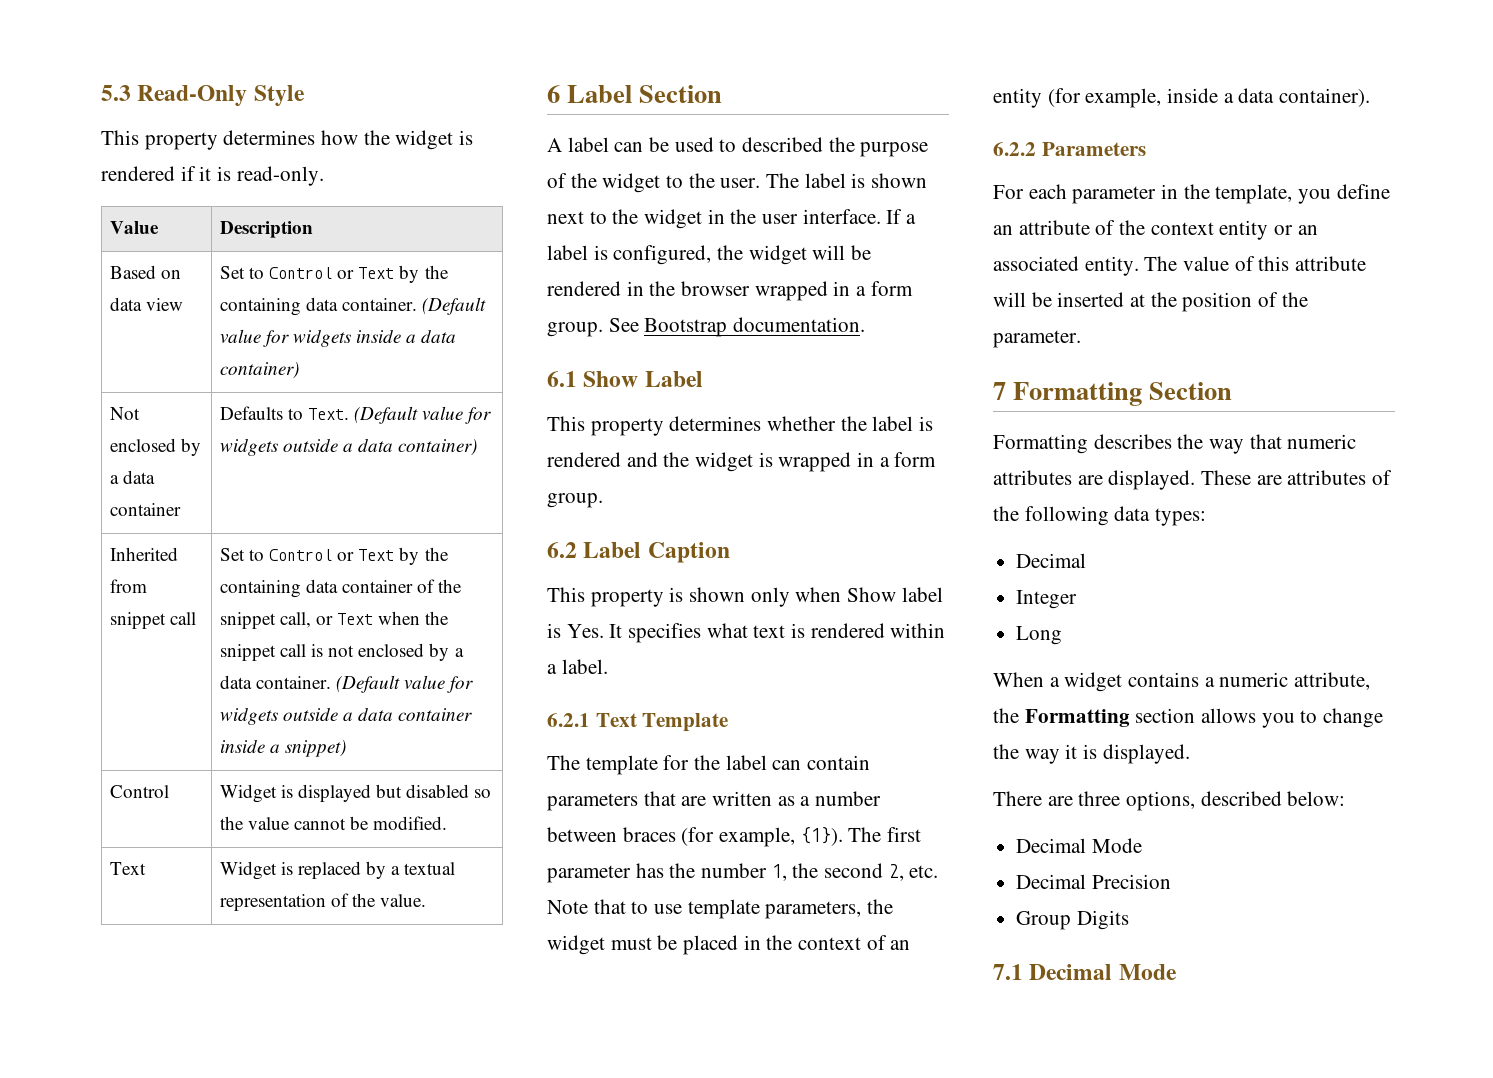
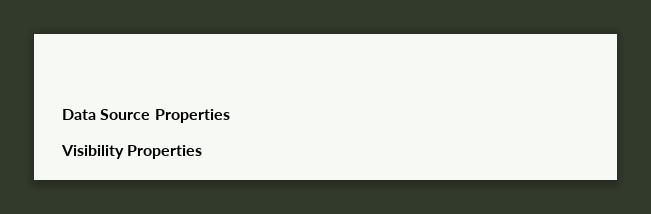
[101,85,305,106] [101,130,474,150] [101,166,324,186] [109,221,159,234] [219,221,313,238] [109,265,181,279] [109,297,183,311] [219,265,449,283] [219,297,487,316] [219,329,457,347] [219,362,299,379] [109,407,140,420] [109,438,201,456] [109,470,155,484] [109,503,181,516] [219,406,492,424] [219,438,478,456] [109,547,178,561] [109,579,147,593] [109,612,196,629] [219,547,449,565] [219,579,463,598] [219,611,450,629] [219,643,464,661] [219,675,474,693] [219,707,473,725] [219,739,347,757] [109,785,169,798] [219,784,492,803] [219,816,448,830] [109,862,146,875] [219,861,456,880] [219,893,427,911] [547,85,723,103] [547,137,929,157] [547,173,928,193] [547,209,917,229] [547,245,872,265] [547,281,913,301] [547,317,866,337] [547,371,703,387] [547,416,934,436] [547,452,937,472] [547,493,603,508] [547,542,730,563] [547,587,943,607] [547,623,946,643] [547,659,608,674] [547,713,729,732] [547,755,871,775] [547,791,882,811] [547,827,922,847] [547,863,939,883] [547,899,894,919] [547,935,911,955] [993,88,1371,108] [993,142,1146,156] [993,184,1390,204] [993,220,1318,240] [993,256,1367,276] [993,292,1308,312] [993,330,1081,348] [993,382,1233,406] [993,434,1357,454] [993,470,1393,490] [993,506,1207,526] [1016,553,1087,568] [1016,590,1078,609] [1016,626,1063,645] [993,672,1371,692] [993,708,1384,728] [993,744,1190,764] [993,791,1346,811] [1016,838,1142,853] [1016,874,1171,889] [1016,910,1129,930] [993,964,1177,980] 5.3 Read-Only Style // This property determines how the widget is rendered if it is read-only. // Value | Description // Based on data view | Set to Control or Text by the containing data container. (Default value for widgets inside a data container) // Not enclosed by a data container | Defaults to Text. (Default value for widgets outside a data container) // Inherited from snippet call | Set to Control or Text by the containing data container of the snippet call, or Text when the snippet call is not enclosed by a data container. (Default value for widgets outside a data container inside a snippet) // Control | Widget is displayed but disabled so the value cannot be modified. // Text | Widget is replaced by a textual representation of the value. // 6 Label Section // A label can be used to described the purpose of the widget to the user. The label is shown next to the widget in the user interface. If a label is configured, the widget will be rendered in the browser wrapped in a form group. See Bootstrap documentation. // 6.1 Show Label // This property determines whether the label is rendered and the widget is wrapped in a form group. // 6.2 Label Caption // This property is shown only when Show label is Yes. It specifies what text is rendered within a label. // 6.2.1 Text Template // The template for the label can contain parameters that are written as a number between braces (for example, {1}). The first parameter has the number 1, the second 2, etc. Note that to use template parameters, the widget must be placed in the context of an entity (for example, inside a data container). // 6.2.2 Parameters // For each parameter in the template, you define an attribute of the context entity or an associated entity. The value of this attribute will be inserted at the position of the parameter. // 7 Formatting Section // Formatting describes the way that numeric attributes are displayed. These are attributes of the following data types: // Decimal // Integer // Long // When a widget contains a numeric attribute, the Formatting section allows you to change the way it is displayed. // There are three options, described below: // Decimal Mode // Decimal Precision // Group Digits // 7.1 Decimal Mode -> [62,109,230,123] [61,145,203,159] Data Source Properties // Visibility Properties

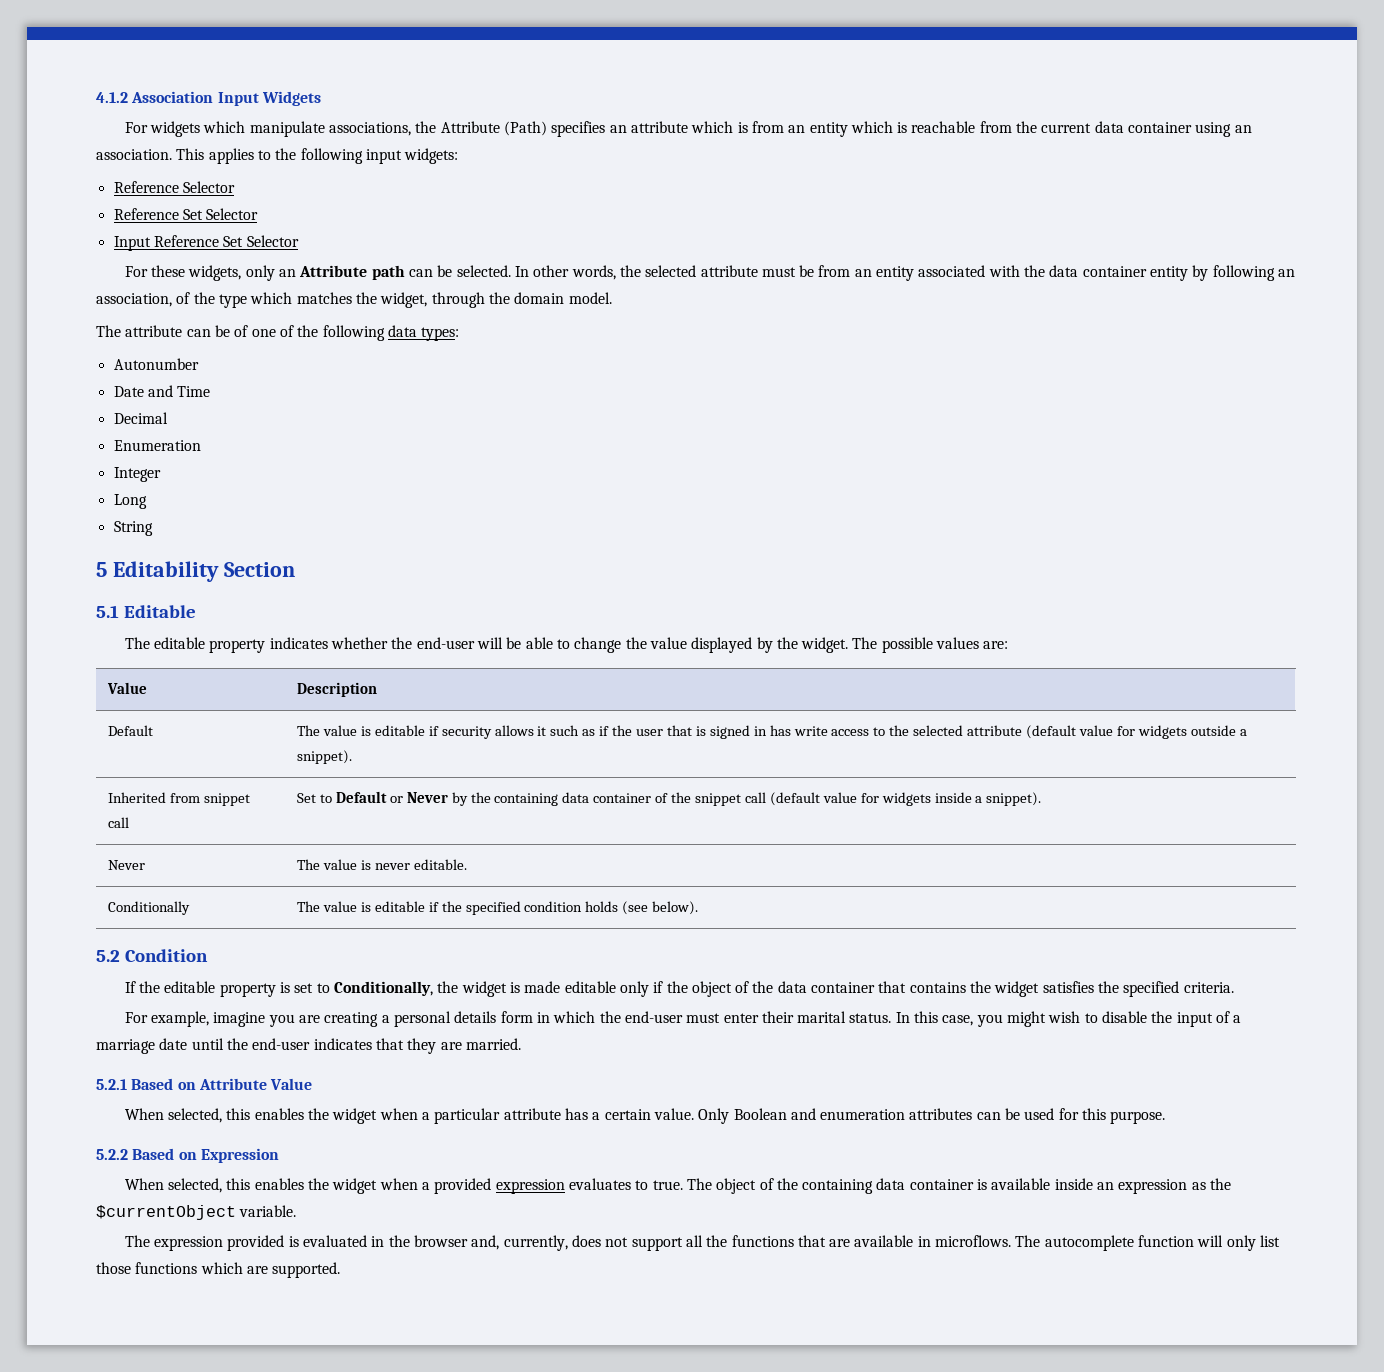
[62,109,230,123] [61,145,203,159] Data Source Properties // Visibility Properties -> [96,91,321,106] [124,121,1252,137] [96,148,459,164] [113,181,235,193] [113,208,259,220] [113,235,299,251] [124,265,1296,281] [96,292,612,308] [96,325,460,341] [113,358,199,370] [113,385,211,397] [113,412,168,424] [113,440,201,451] [113,467,161,482] [113,494,147,509] [113,521,153,536] [96,561,295,582] [96,605,196,618] [124,637,1009,653] [107,682,148,694] [297,682,378,697] [108,725,154,736] [297,725,1247,739] [297,750,353,764] [108,792,250,806] [108,817,130,828] [297,791,1042,806] [108,860,146,870] [297,859,467,870] [108,901,191,915] [297,901,699,915] [96,949,208,962] [124,981,1234,997] [124,1011,1242,1027] [96,1038,521,1054] [96,1078,313,1090] [124,1108,1166,1124] [96,1148,279,1163] [124,1178,1232,1194] [96,1205,297,1220] [124,1235,1281,1251] [96,1262,341,1278] 4.1.2 Association Input Widgets // For widgets which manipulate associations, the Attribute (Path) specifies an attribute which is from an entity which is reachable from the current data container using an association. This applies to the following input widgets: // Reference Selector // Reference Set Selector // Input Reference Set Selector // For these widgets, only an Attribute path can be selected. In other words, the selected attribute must be from an entity associated with the data container entity by following an association, of the type which matches the widget, through the domain model. // The attribute can be of one of the following data types: // Autonumber // Date and Time // Decimal // Enumeration // Integer // Long // String // 5 Editability Section // 5.1 Editable // The editable property indicates whether the end-user will be able to change the value displayed by the widget. The possible values are: // Value | Description // Default | The value is editable if security allows it such as if the user that is signed in has write access to the selected attribute (default value for widgets outside a snippet). // Inherited from snippet call | Set to Default or Never by the containing data container of the snippet call (default value for widgets inside a snippet). // Never | The value is never editable. // Conditionally | The value is editable if the specified condition holds (see below). // 5.2 Condition // If the editable property is set to Conditionally, the widget is made editable only if the object of the data container that contains the widget satisfies the specified criteria. // For example, imagine you are creating a personal details form in which the end-user must enter their marital status. In this case, you might wish to disable the input of a marriage date until the end-user indicates that they are married. // 5.2.1 Based on Attribute Value // When selected, this enables the widget when a particular attribute has a certain value. Only Boolean and enumeration attributes can be used for this purpose. // 5.2.2 Based on Expression // When selected, this enables the widget when a provided expression evaluates to true. The object of the containing data container is available inside an expression as the $currentObject variable. // The expression provided is evaluated in the browser and, currently, does not support all the functions that are available in microflows. The autocomplete function will only list those functions which are supported.

